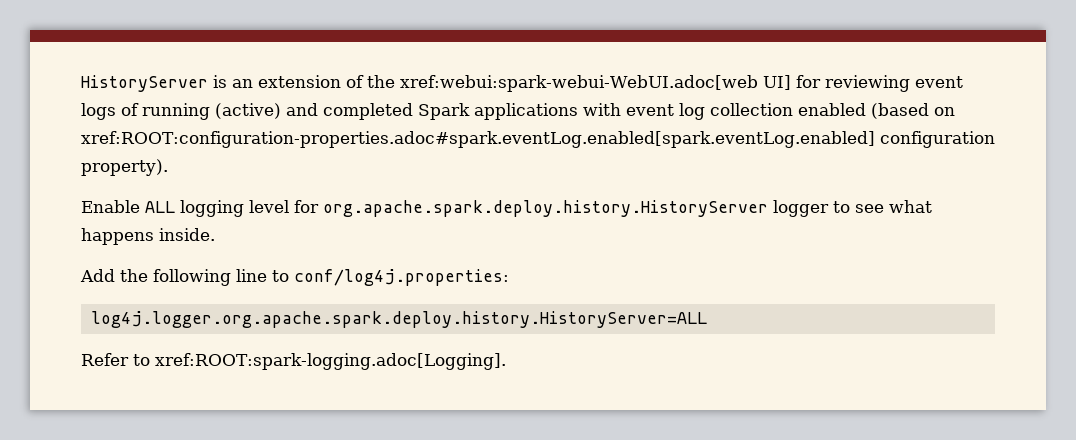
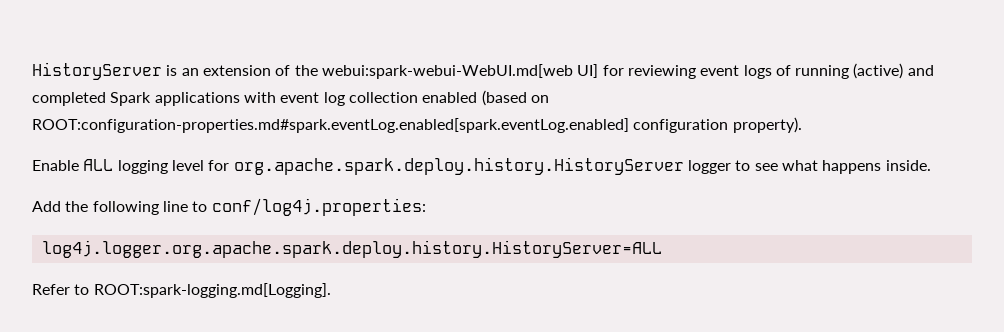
[400,75,758,92] xref:webui:spark-webui-WebUI.adoc[web -> [321,64,573,79] webui:spark-webui-WebUI.md[web
[81,131,875,148] xref:ROOT:configuration-properties.adoc#spark.eventLog.enabled[spark.eventLog.enabled] -> [32,118,629,133] ROOT:configuration-properties.md#spark.eventLog.enabled[spark.eventLog.enabled]
[155,353,506,370] xref:ROOT:spark-logging.adoc[Logging]. -> [93,283,331,298] ROOT:spark-logging.md[Logging].

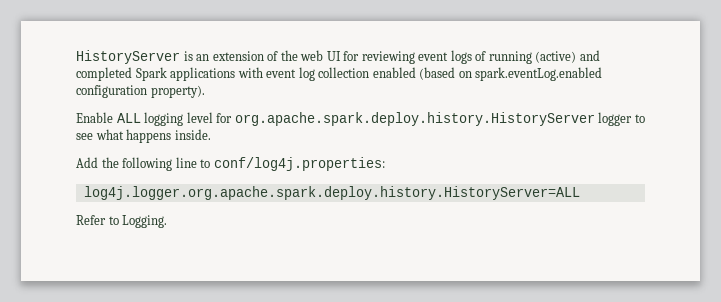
[321,64,599,79] webui:spark-webui-WebUI.md[web UI] -> [300,50,341,61] web UI
[32,118,629,133] ROOT:configuration-properties.md#spark.eventLog.enabled[spark.eventLog.enabled] -> [475,67,603,81] spark.eventLog.enabled
[93,283,331,298] ROOT:spark-logging.md[Logging]. -> [122,215,168,228] Logging.

